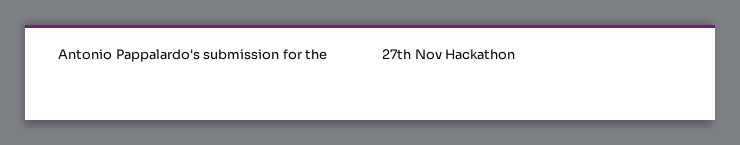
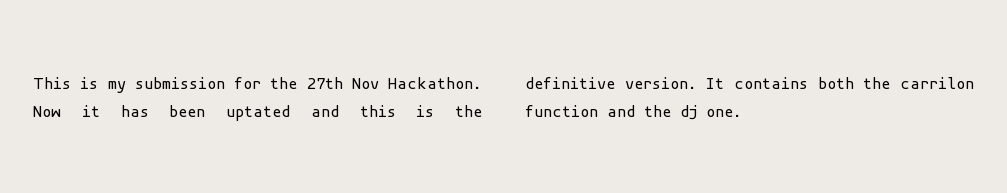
[58,49,200,62] Antonio Pappalardo's -> [33,77,126,93] This is my
[445,49,516,60] Hackathon -> [388,77,482,89] [33,105,482,121] [525,77,974,89] [525,105,742,120] Hackathon. Now it has been uptated and this is the definitive version. It contains both the carrilon function and the dj one.

